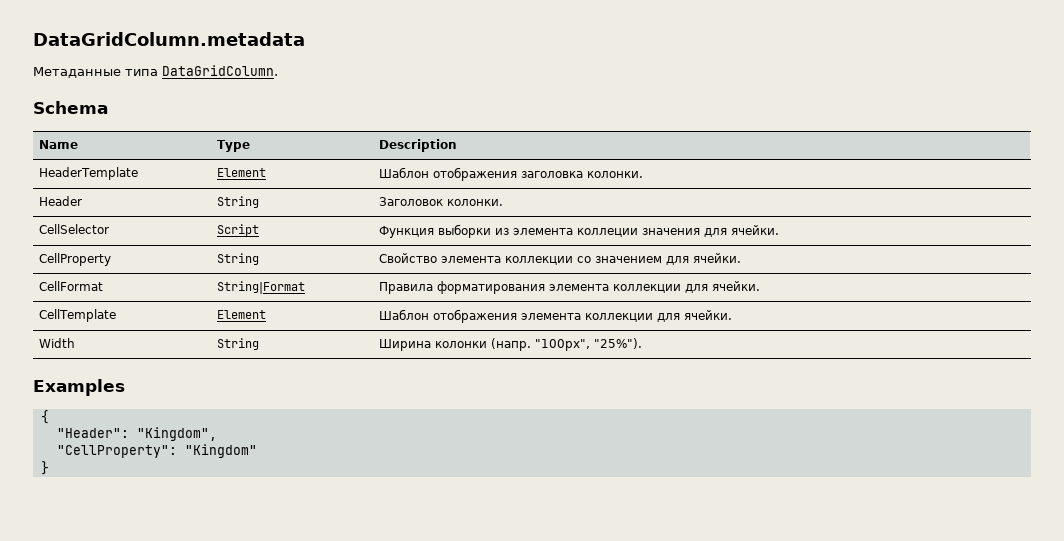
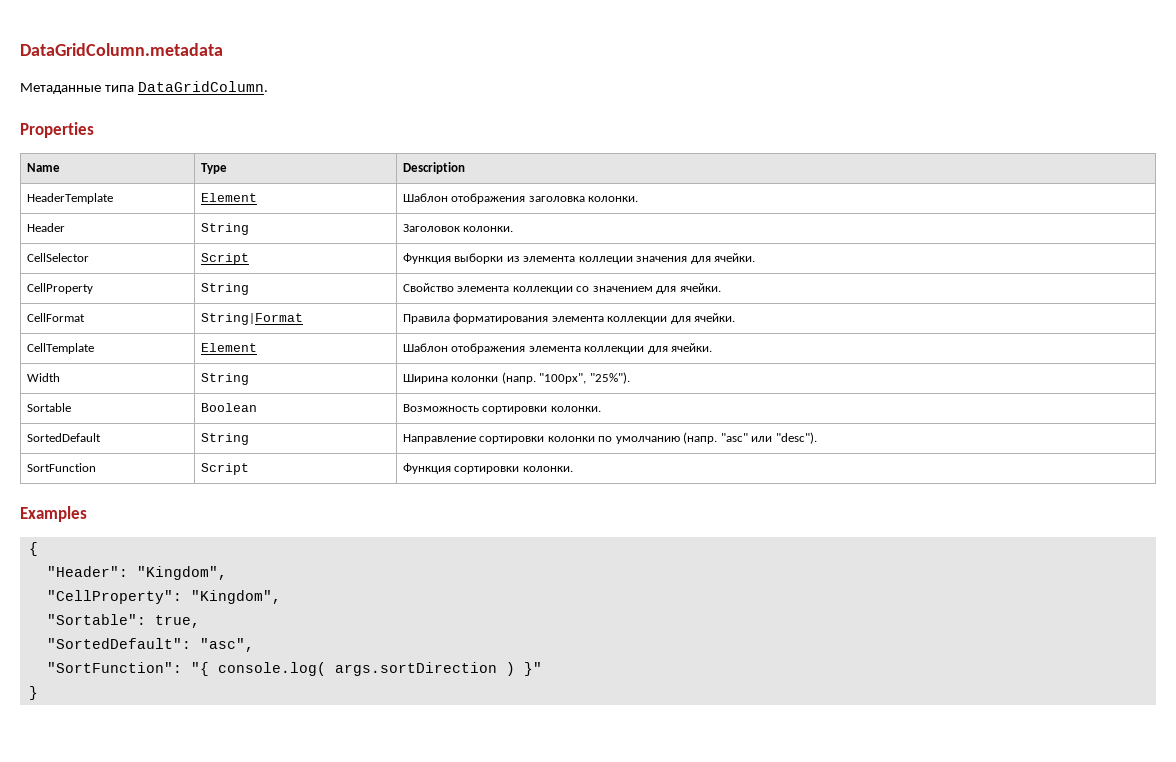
[33,101,108,114] Schema -> [20,122,94,138] Properties
(643, 343) none -> [26,403,71,412] [200,403,257,412] [402,404,601,414] [26,433,101,442] [200,433,249,445] [402,432,817,444] [26,463,96,472] [200,463,249,475] [402,463,573,474] // Sortable | Boolean | Возможность сортировки колонки. // SortedDefault | String | Направление сортировки колонки по умолчанию (напр. "asc" или "desc"). // SortFunction | Script | Функция сортировки колонки.
[184,444,257,458] "Kingdom" -> [190,590,281,604] [46,614,200,628] [46,638,254,652] [46,662,542,676] "Kingdom", // "Sortable": true, // "SortedDefault": "asc", // "SortFunction": "{ console.log( args.sortDirection ) }"

